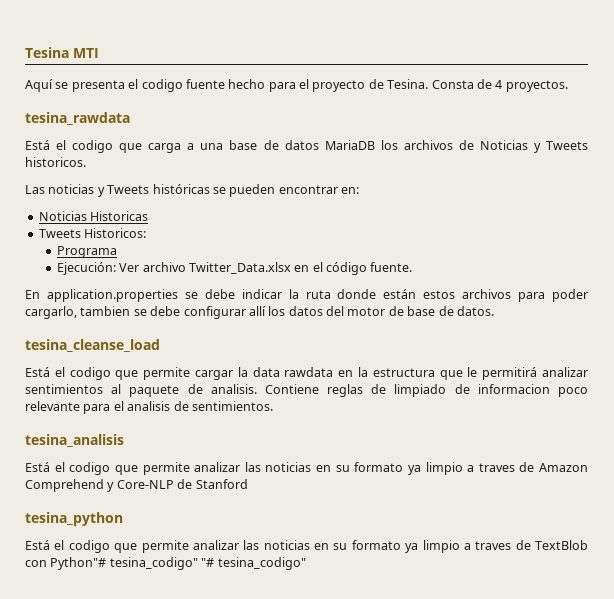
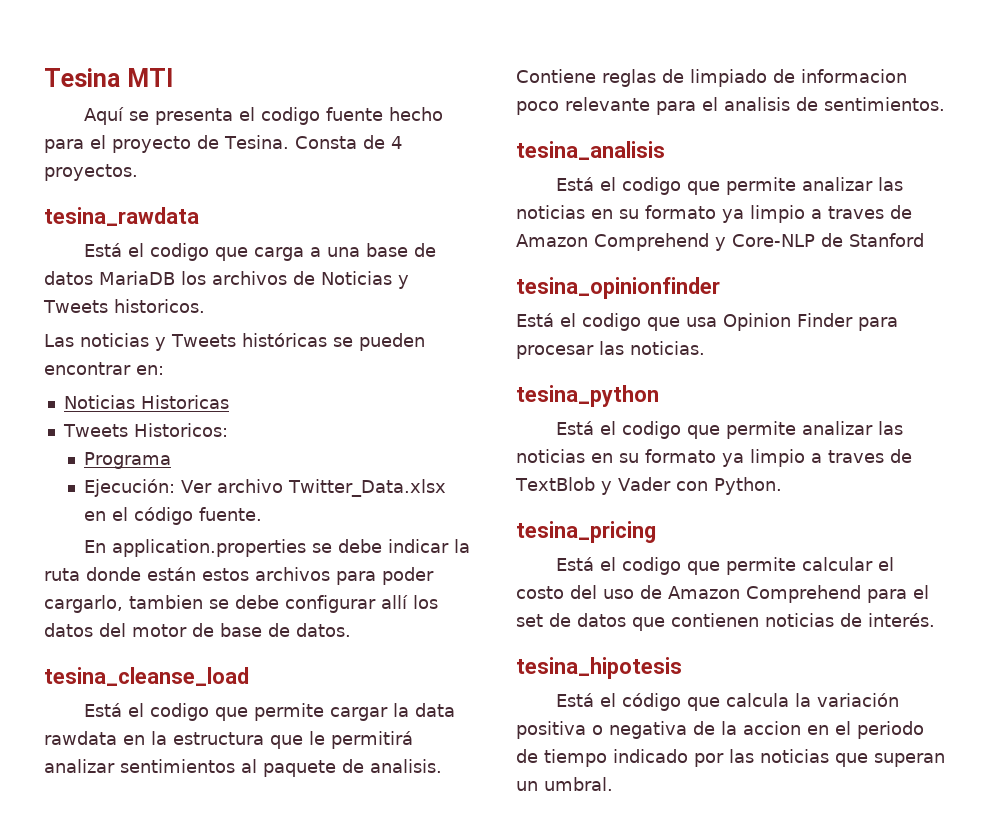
(248, 484) none -> [516,277,720,299] [516,313,898,331] [516,341,705,359] // tesina_opinionfinder // Está el codigo que usa Opinion Finder para procesar las noticias.
[25,557,306,570] con Python"# tesina_codigo" "# tesina_codigo" -> [600,477,782,495] [516,521,656,543] [556,557,895,575] [516,585,929,603] [516,613,935,631] [516,657,682,679] [556,693,900,711] [516,721,924,739] [516,749,945,767] [516,777,613,791] y Vader con Python. // tesina_pricing // Está el codigo que permite calcular el costo del uso de Amazon Comprehend para el set de datos que contienen noticias de interés. // tesina_hipotesis // Está el código que calcula la variación positiva o negativa de la accion en el periodo de tiempo indicado por las noticias que superan un umbral.

